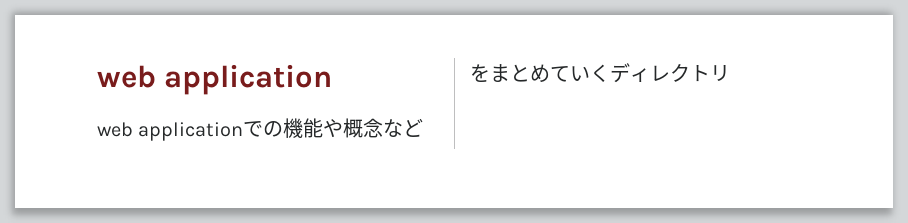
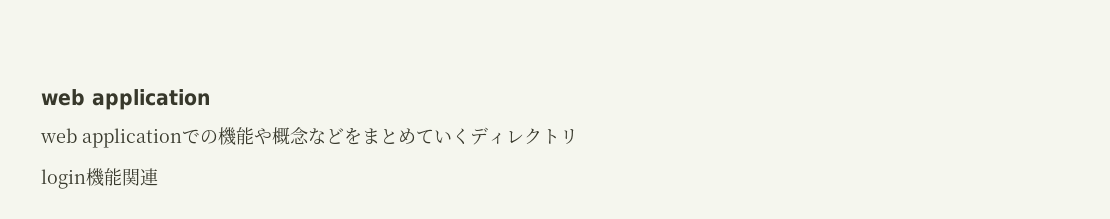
(730, 73) none -> [41,168,158,189] // login機能関連

